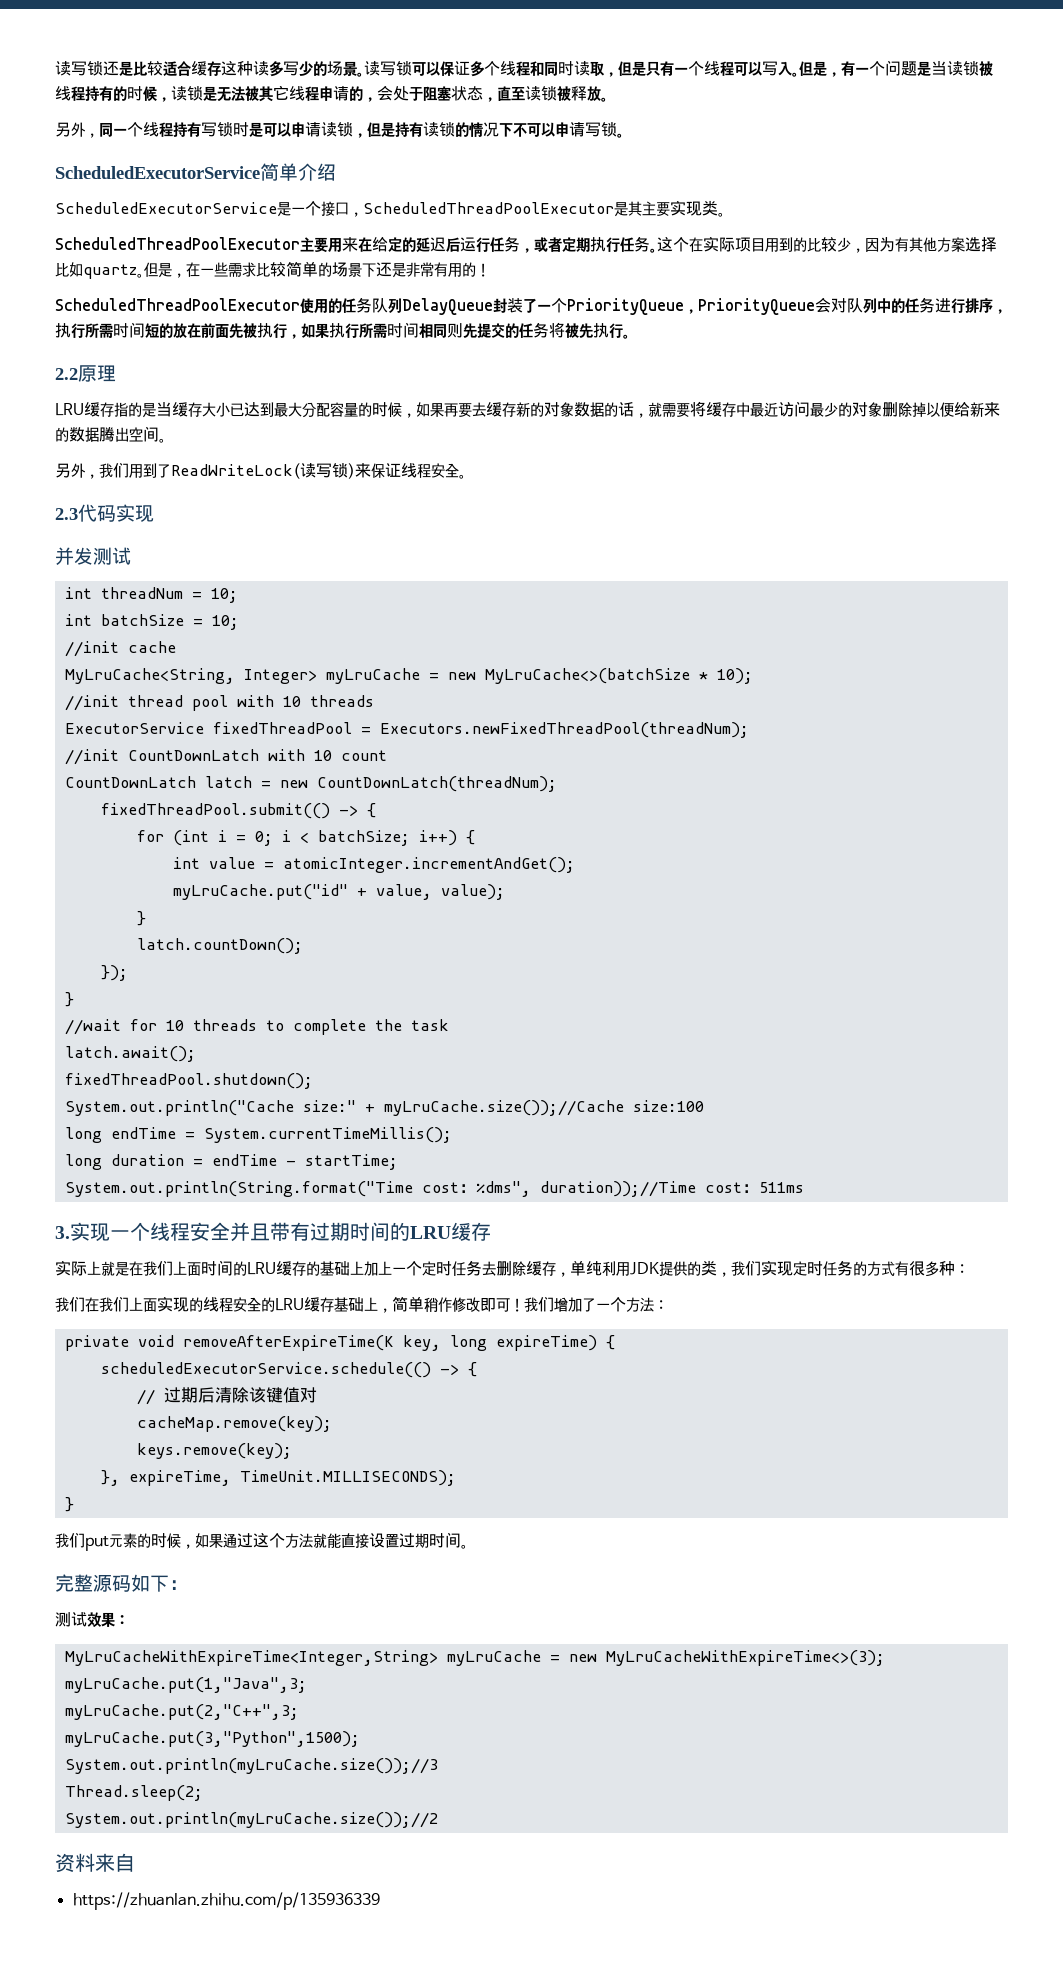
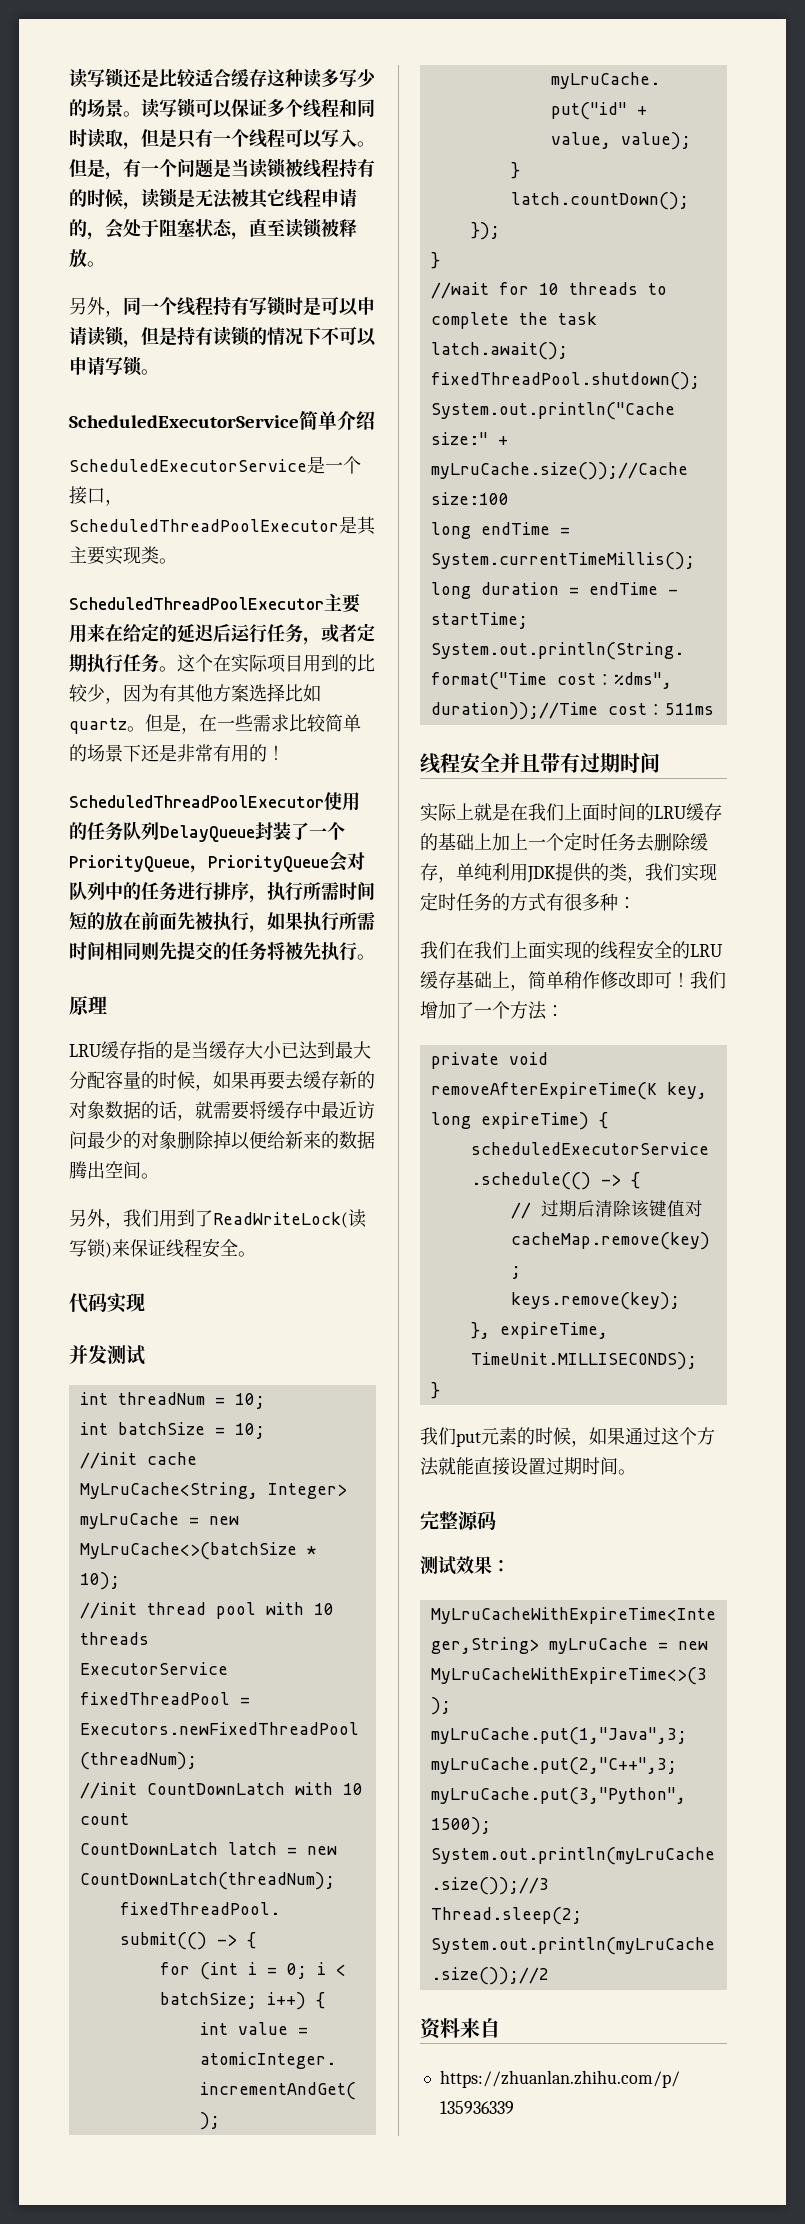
[55,368,78,380] 2.2 -> (375, 957) none
[55,508,78,520] 2.3 -> (256, 1254) none
[55,1222,150,1242] 3.实现一个 -> (714, 709) none
[390,1222,491,1241] 的LRU缓存 -> (660, 763) none
[131,1574,188,1592] 如下： -> (496, 1520) none

